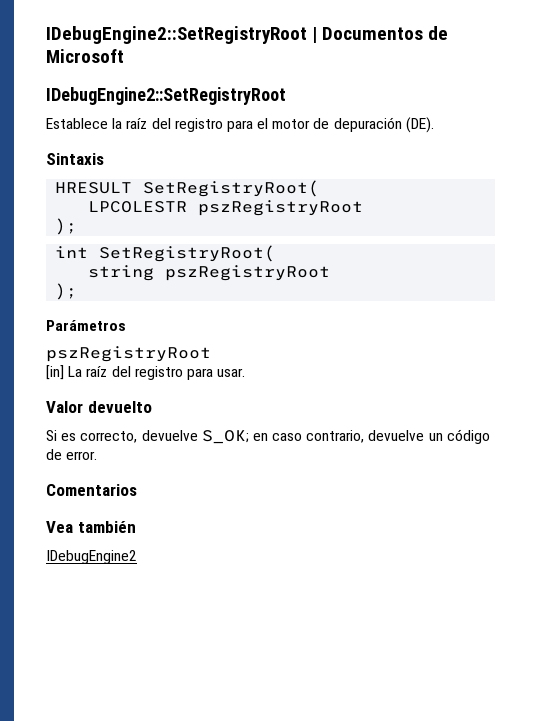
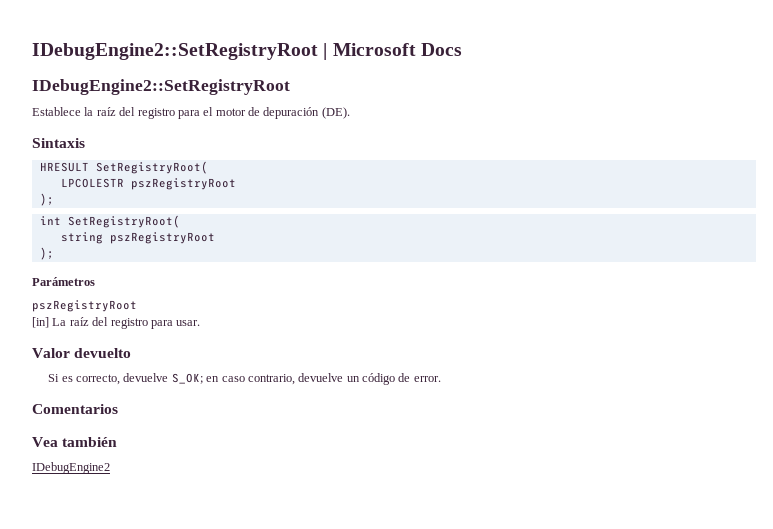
[322,26,449,40] Documentos de -> (328, 51) none
(124, 56) none -> [420,43,462,56] Docs

